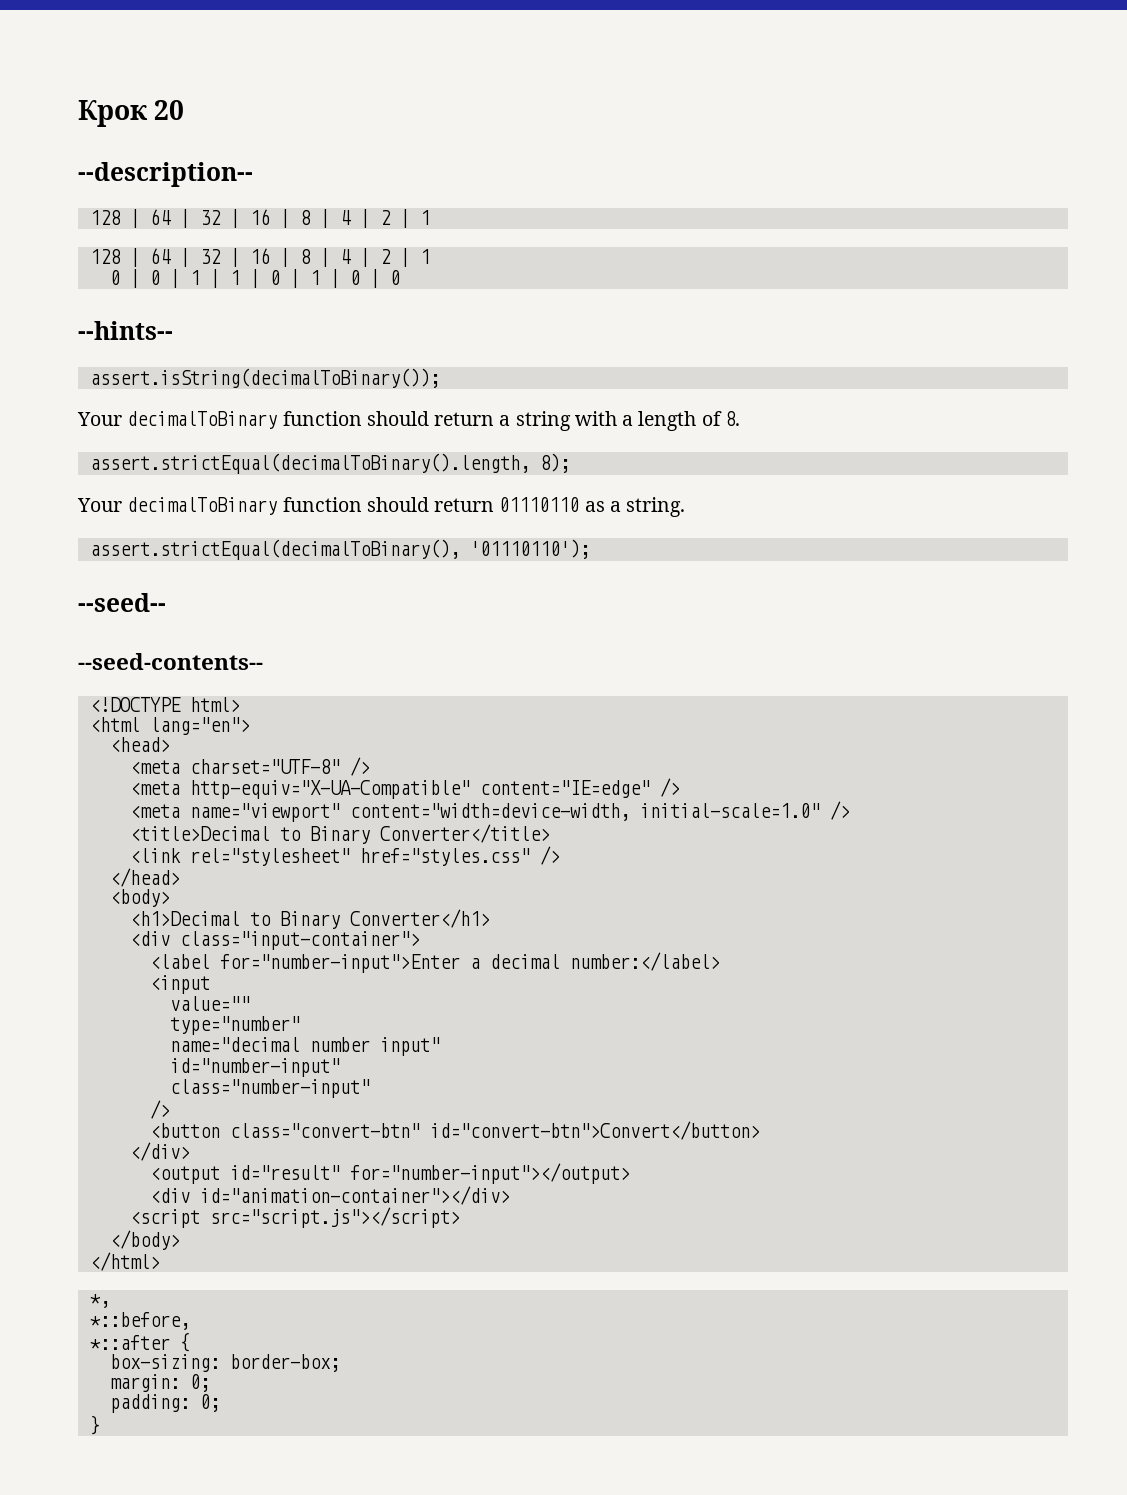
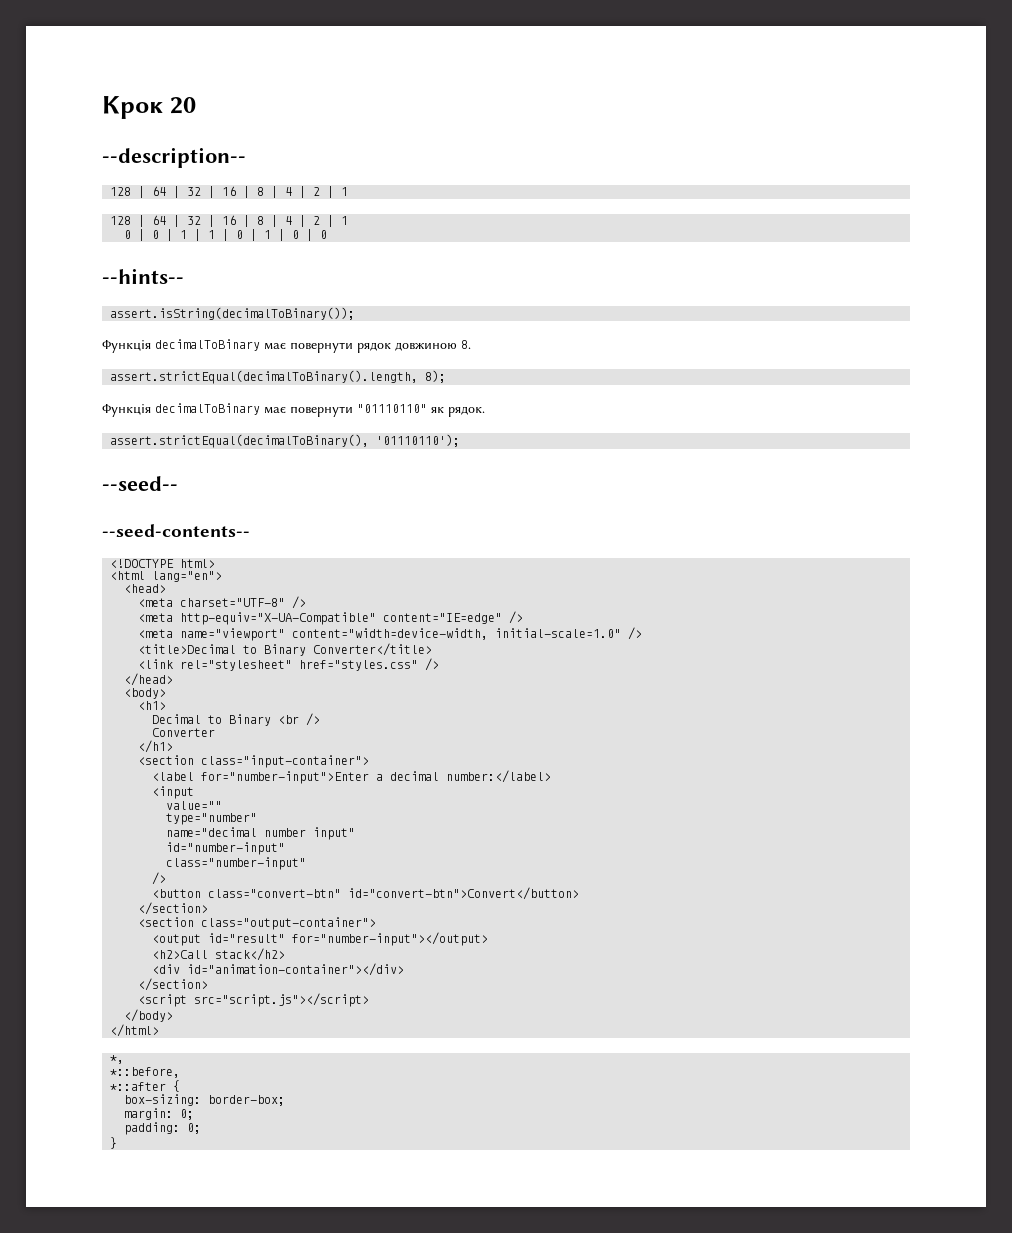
[77,411,740,431] [89,453,570,474] [77,497,686,517] Your decimalToBinary function should return a string with a length of 8. // assert.strictEqual(decimalToBinary().length, 8); // Your decimalToBinary function should return 01110110 as a string. -> [102,339,471,353] [110,370,447,384] [102,403,485,417] Функція decimalToBinary має повернути рядок довжиною 8. // assert.strictEqual(decimalToBinary().length, 8); // Функція decimalToBinary має повернути "01110110" як рядок.
[129,909,490,929] [129,931,170,946] <h1>Decimal to Binary Converter</h1> // <div -> [138,701,167,710] [152,713,321,726] [152,728,216,737] [138,740,174,753] [138,755,195,765] <h1> // Decimal to Binary <br /> // Converter // </h1> // <section
[129,1142,190,1161] </div> -> [138,902,209,915] [138,917,377,930] </section> // <section class="output-container">
(630, 1173) none -> [152,948,286,961] // <h2>Call stack</h2>
(510, 1195) none -> [138,978,209,991] // </section>

